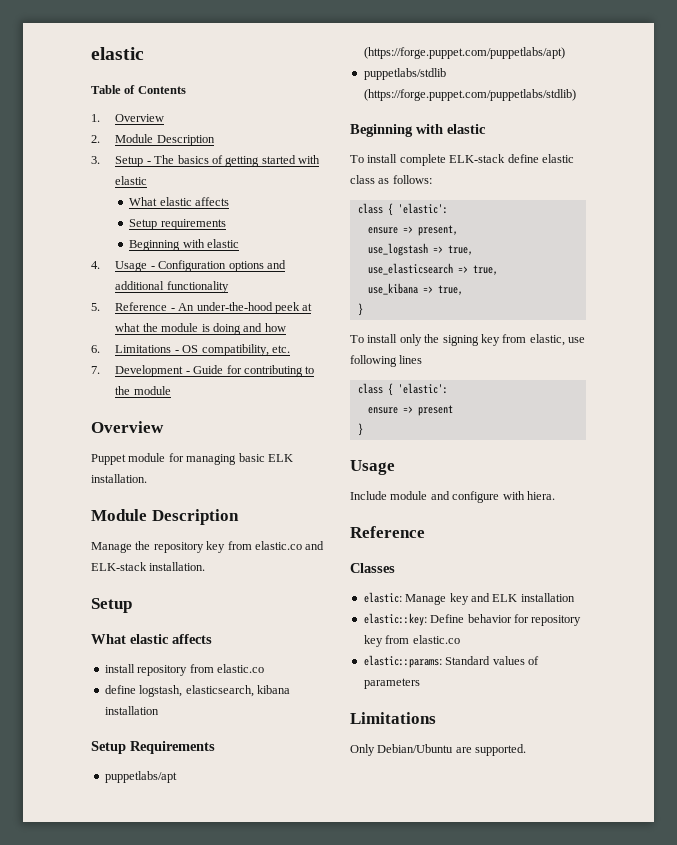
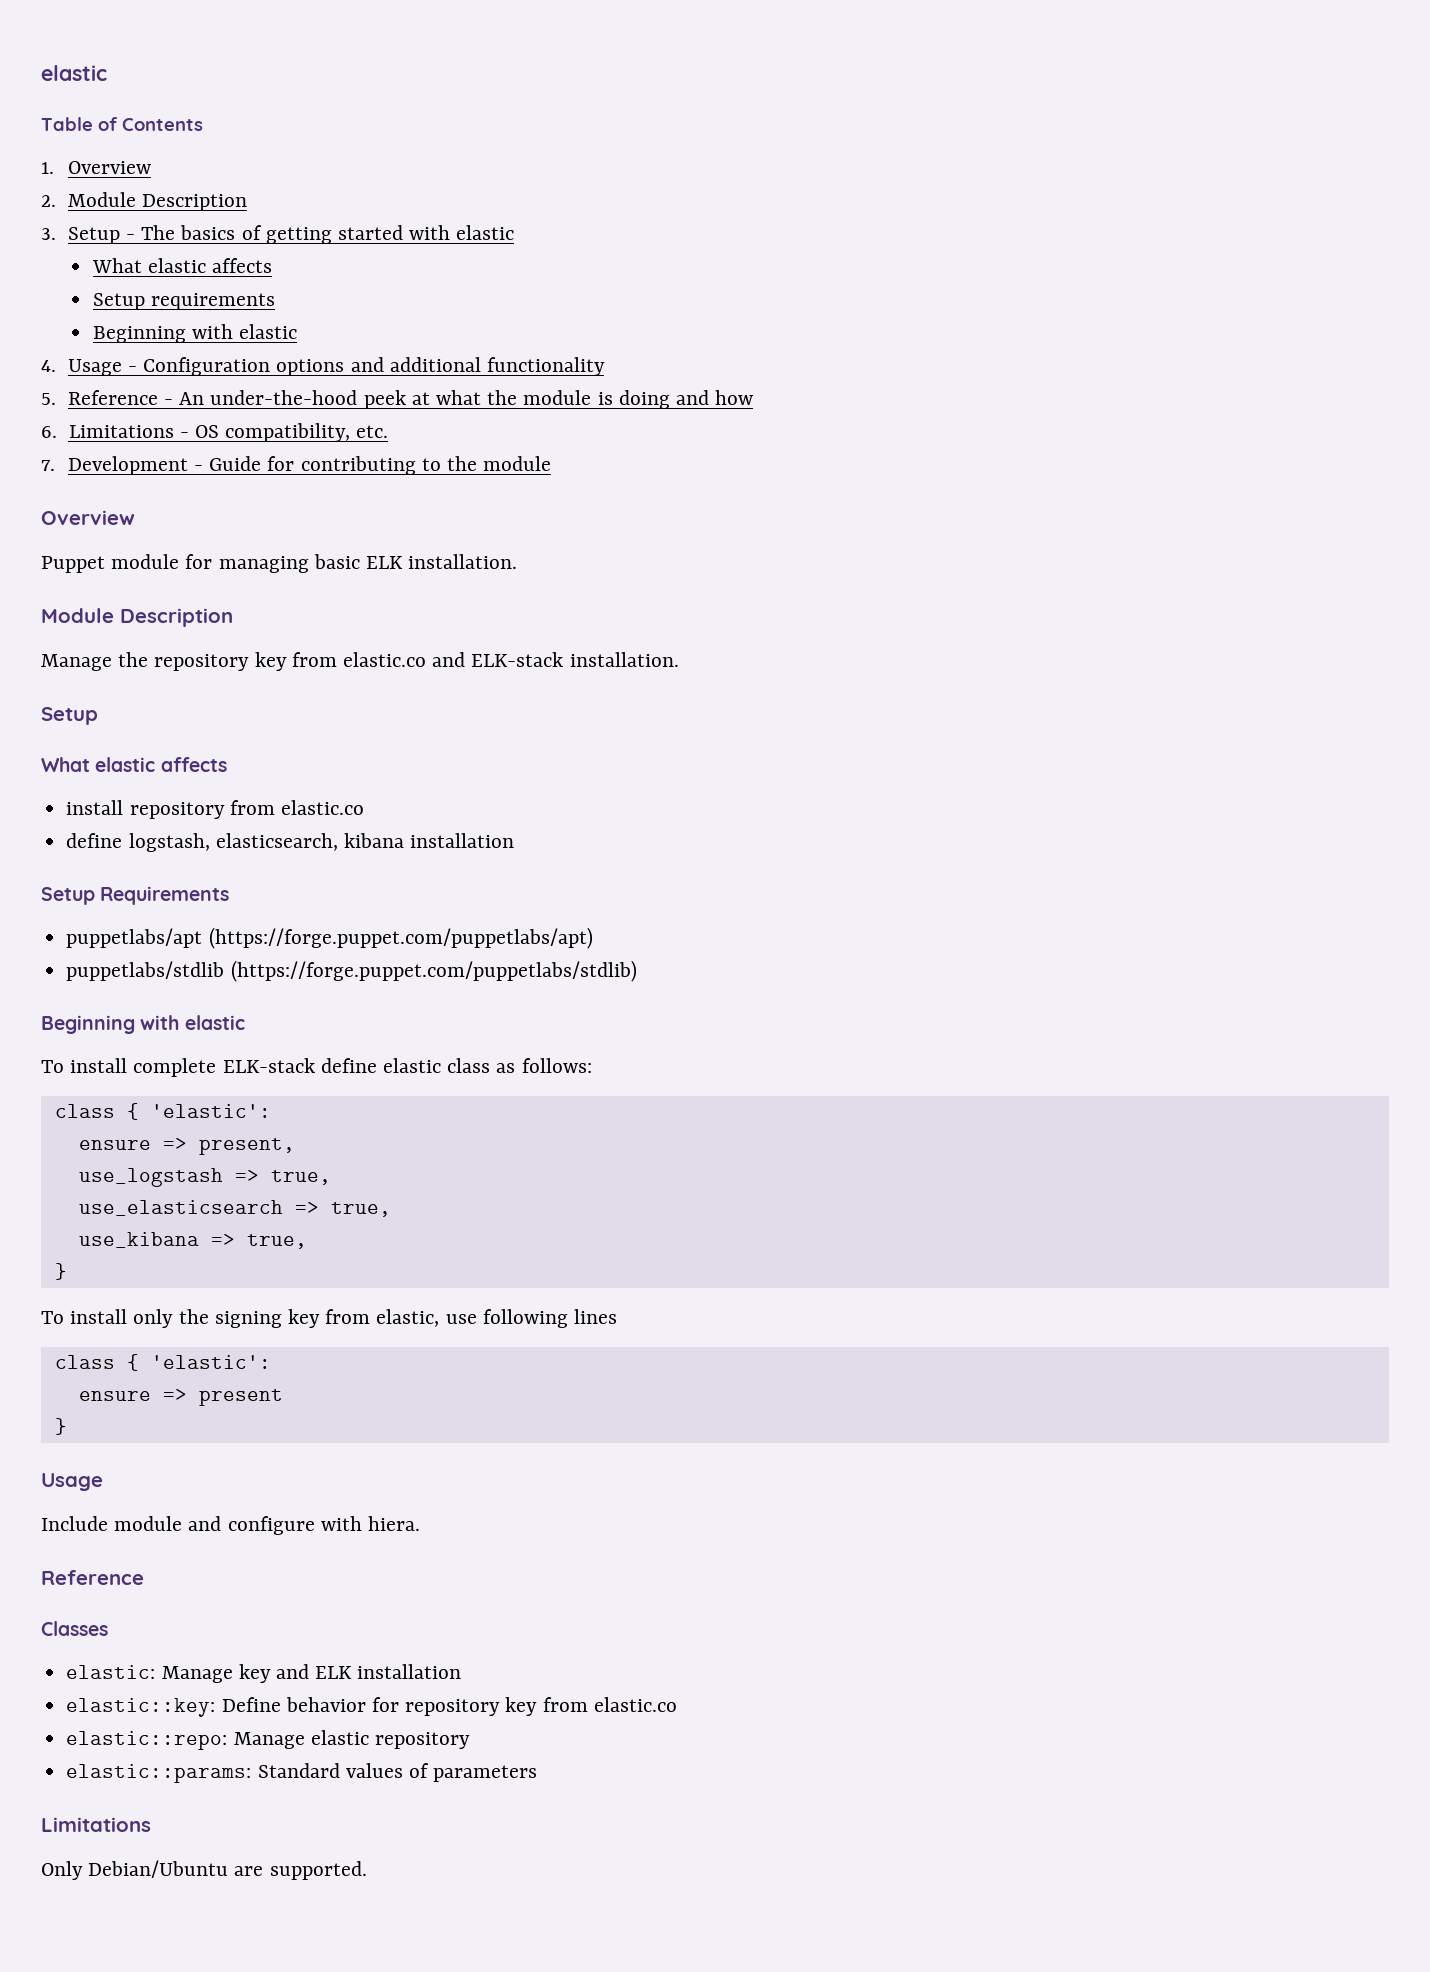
(460, 639) none -> [66,1730,470,1750] // elastic::repo: Manage elastic repository

